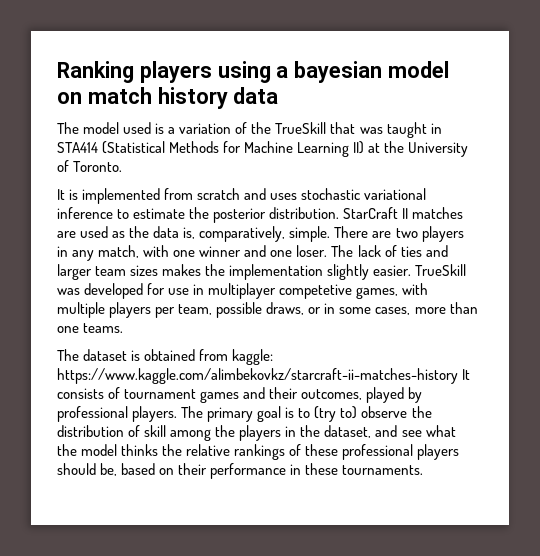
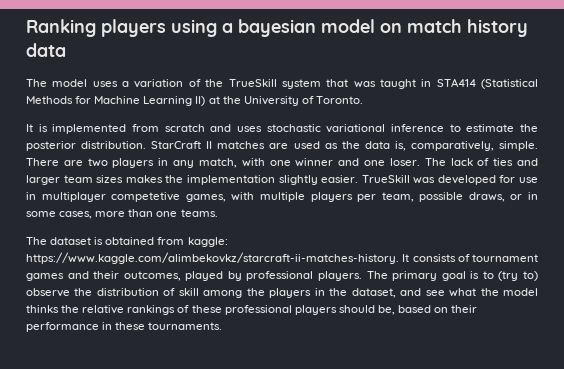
[123,122,165,134] used is -> [92,81,118,87] uses
(327, 128) none -> [281,79,321,89] system
[57,368,458,384] https://www.kaggle.com/alimbekovkz/starcraft-ii-matches-history -> [26,252,399,264] https://www.kaggle.com/alimbekovkz/starcraft-ii-matches-history.

